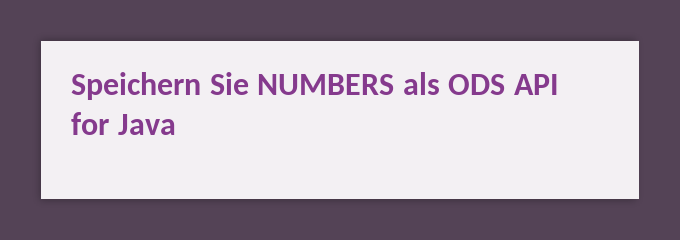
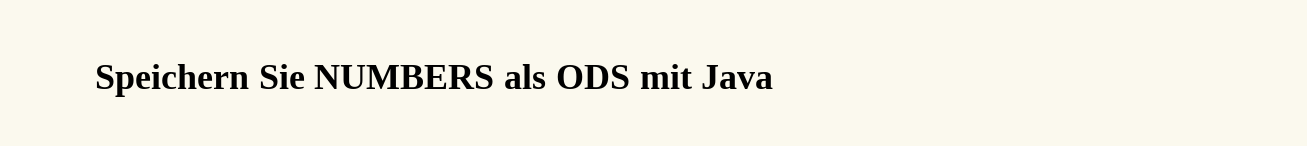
[513,74,559,95] [71,112,109,135] API for -> [639,64,692,89] mit

